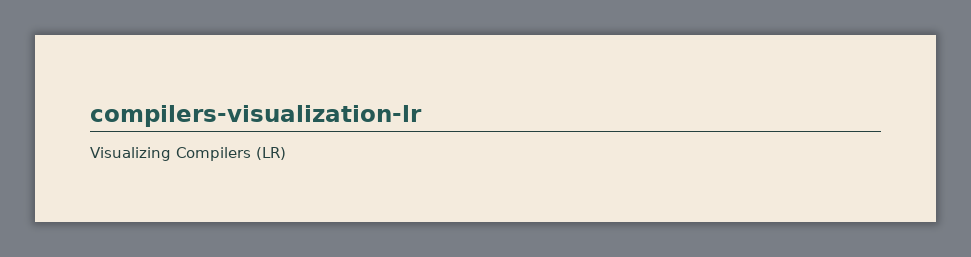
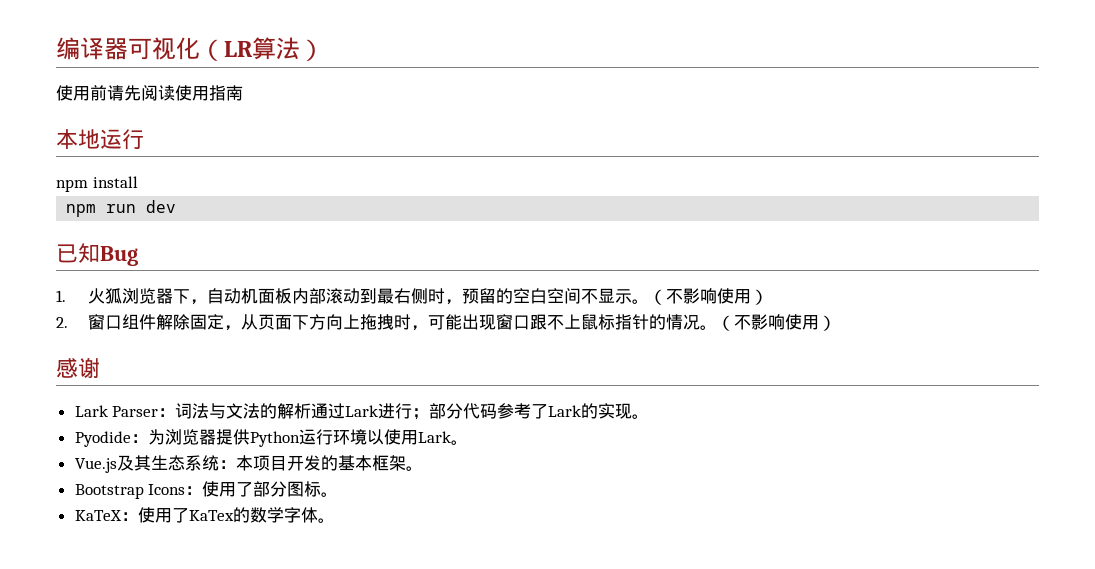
[90,105,422,127] [90,147,286,161] compilers-visualization-lr // Visualizing Compilers (LR) -> [56,37,324,61] [56,85,243,101] [56,129,144,150] [56,176,138,192] [66,200,177,217] [56,243,138,266] [56,288,768,305] [56,314,836,331] [56,358,100,378] [74,403,650,420] [74,429,468,447] [74,455,423,473] [74,481,339,499] [74,507,335,523] 编译器可视化（LR算法） // 使用前请先阅读使用指南 // 本地运行 // npm install // npm run dev // 已知Bug // 1.火狐浏览器下，自动机面板内部滚动到最右侧时，预留的空白空间不显示。（不影响使用） // 2.窗口组件解除固定，从页面下方向上拖拽时，可能出现窗口跟不上鼠标指针的情况。（不影响使用） // 感谢 // Lark Parser：词法与文法的解析通过Lark进行；部分代码参考了Lark的实现。 // Pyodide：为浏览器提供Python运行环境以使用Lark。 // Vue.js及其生态系统：本项目开发的基本框架。 // Bootstrap Icons：使用了部分图标。 // KaTeX：使用了KaTex的数学字体。

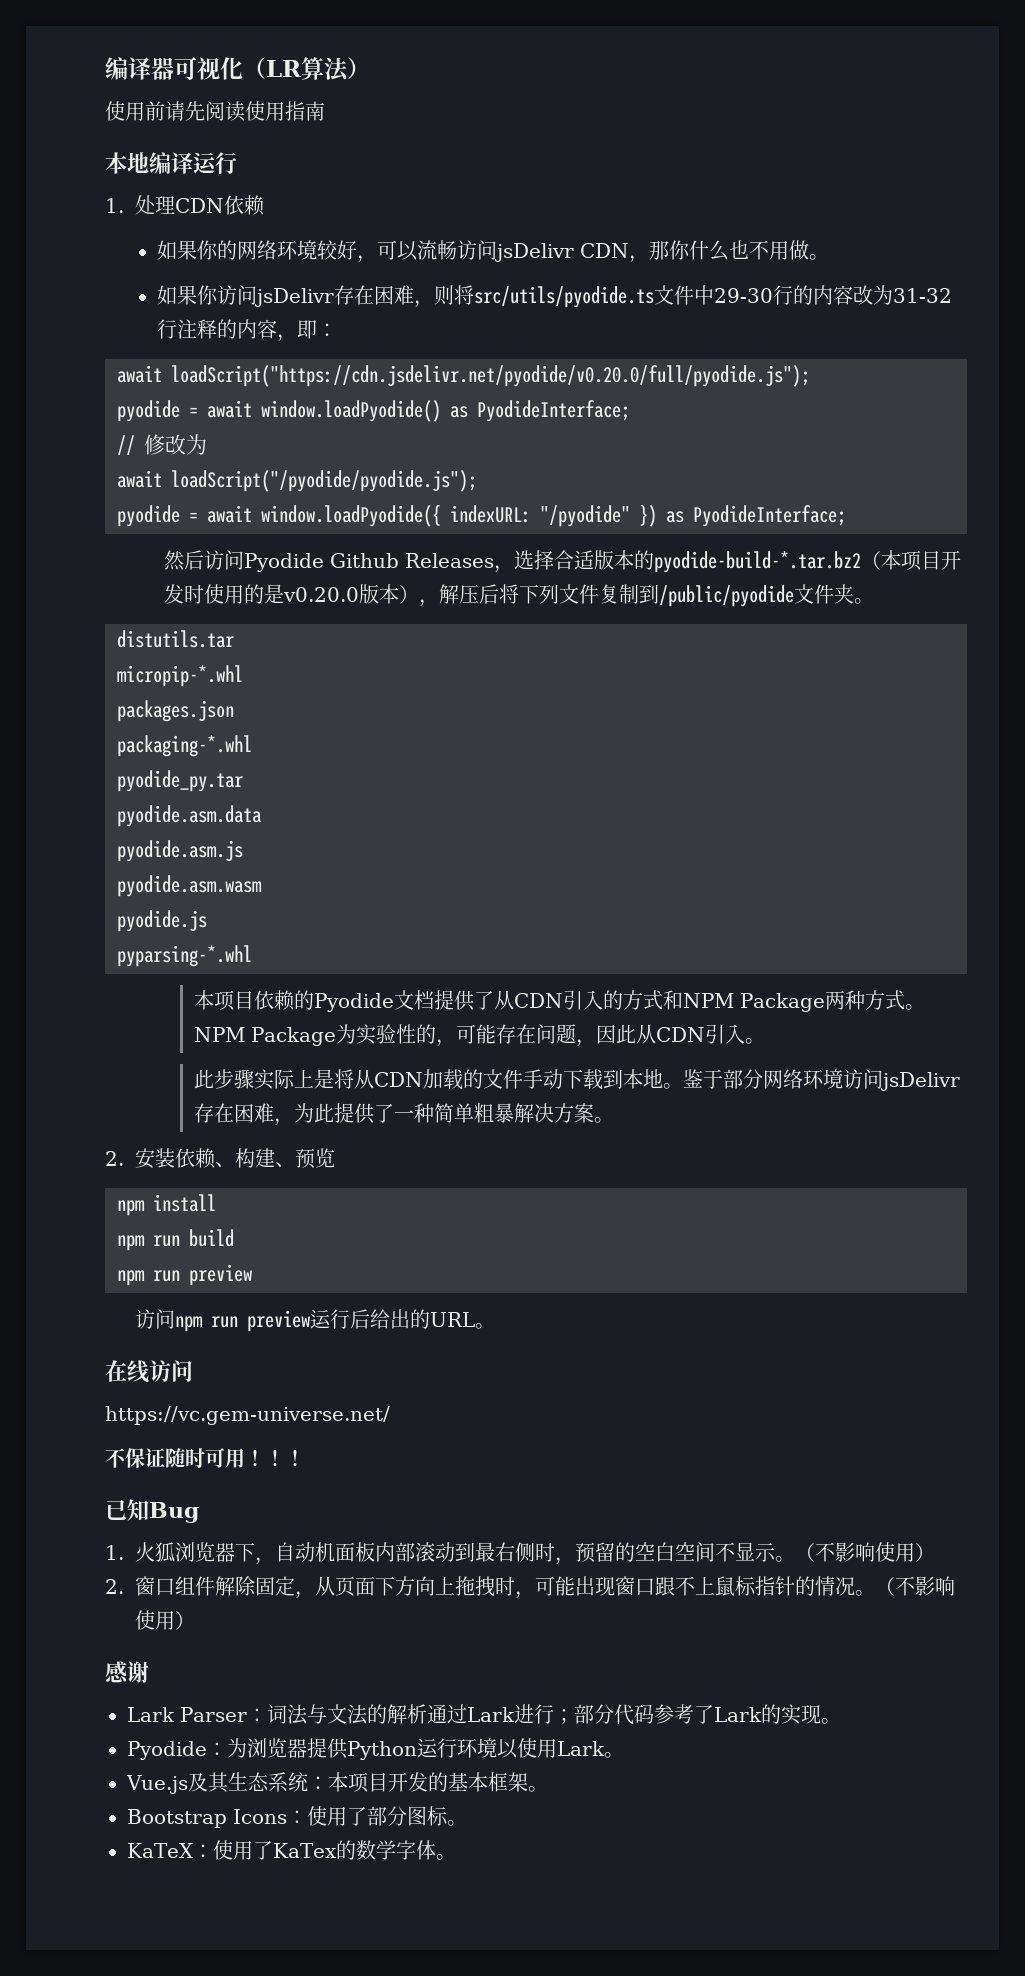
(100, 139) none -> [149,152,193,174] 编译
[56,176,138,192] [66,200,177,217] npm install // npm run dev -> [105,195,265,216] [156,240,829,263] [156,285,952,308] [156,319,337,342] [117,365,810,387] [117,400,630,422] [117,434,207,455] [117,470,477,492] [117,504,846,527] [164,550,962,573] [164,584,875,607] [117,630,234,648] [117,665,243,687] [117,700,234,722] [117,735,252,757] [117,770,243,792] [117,805,262,827] [117,840,243,862] [117,875,262,897] [117,910,207,932] [117,945,252,967] [194,990,926,1012] [194,1024,766,1047] [194,1069,961,1091] [194,1103,615,1126] [105,1148,335,1169] [117,1194,216,1216] [117,1229,234,1251] [117,1264,252,1286] [134,1309,495,1332] [105,1360,193,1383] [105,1406,390,1425] [105,1448,305,1468] 1.处理CDN依赖 // 如果你的网络环境较好，可以流畅访问jsDelivr CDN，那你什么也不用做。 // 如果你访问jsDelivr存在困难，则将src/utils/pyodide.ts文件中29-30行的内容改为31-32行注释的内容，即： // await loadScript("https://cdn.jsdelivr.net/pyodide/v0.20.0/full/pyodide.js"); // pyodide = await window.loadPyodide() as PyodideInterface; // // 修改为 // await loadScript("/pyodide/pyodide.js"); // pyodide = await window.loadPyodide({ indexURL: "/pyodide" }) as PyodideInterface; // 然后访问Pyodide Github Releases，选择合适版本的pyodide-build-*.tar.bz2（本项目开发时使用的是v0.20.0版本），解压后将下列文件复制到/public/pyodide文件夹。 // distutils.tar // micropip-*.whl // packages.json // packaging-*.whl // pyodide_py.tar // pyodide.asm.data // pyodide.asm.js // pyodide.asm.wasm // pyodide.js // pyparsing-*.whl // 本项目依赖的Pyodide文档提供了从CDN引入的方式和NPM Package两种方式。NPM Package为实验性的，可能存在问题，因此从CDN引入。 // 此步骤实际上是将从CDN加载的文件手动下载到本地。鉴于部分网络环境访问jsDelivr存在困难，为此提供了一种简单粗暴解决方案。 // 2.安装依赖、构建、预览 // npm install // npm run build // npm run preview // 访问npm run preview运行后给出的URL。 // 在线访问 // https://vc.gem-universe.net/ // 不保证随时可用！！！

